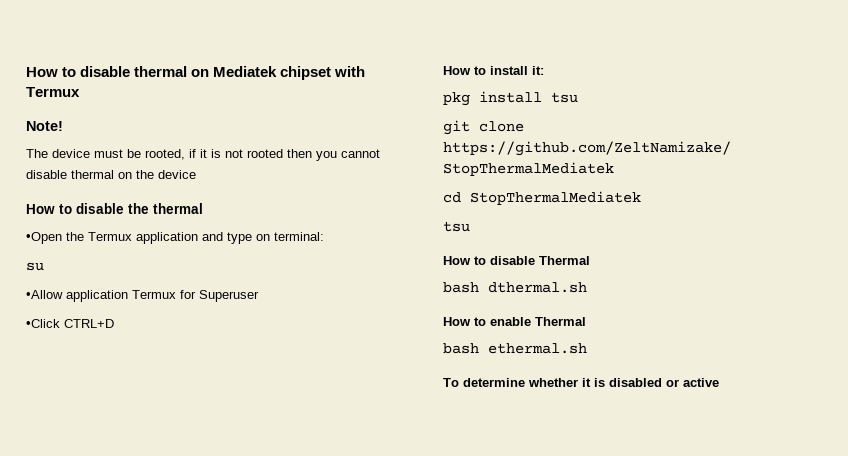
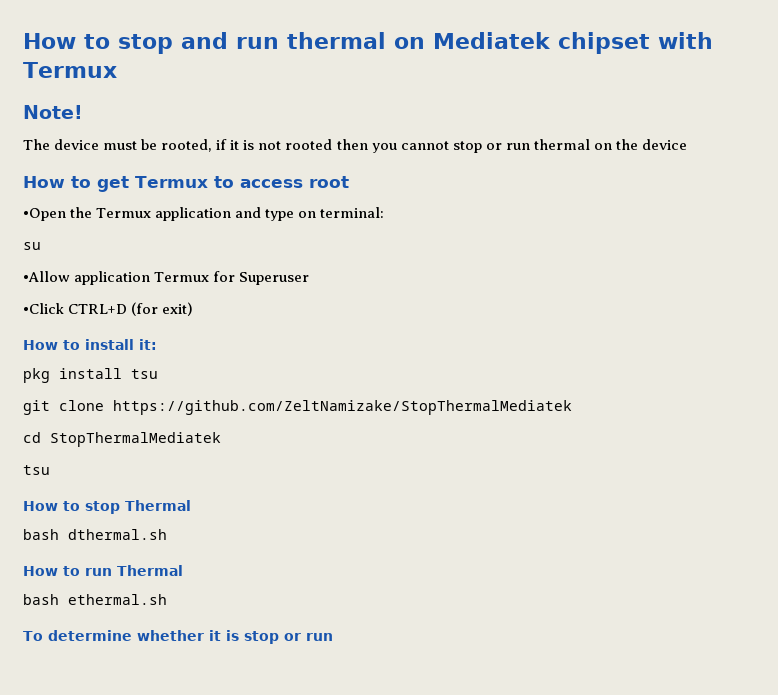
[26,66,131,77] How to disable -> [23,32,279,54] How to stop and run
[26,170,67,179] disable -> [452,141,530,153] stop or run
[76,203,203,214] disable the thermal -> [97,176,349,192] get Termux to access root
(114, 323) none -> [131,302,194,316] (for exit)
[490,256,535,265] disable -> [85,501,120,514] stop
[490,317,531,326] enable -> [85,568,112,576] run
[609,378,719,387] disabled or active -> [243,631,333,644] stop or run

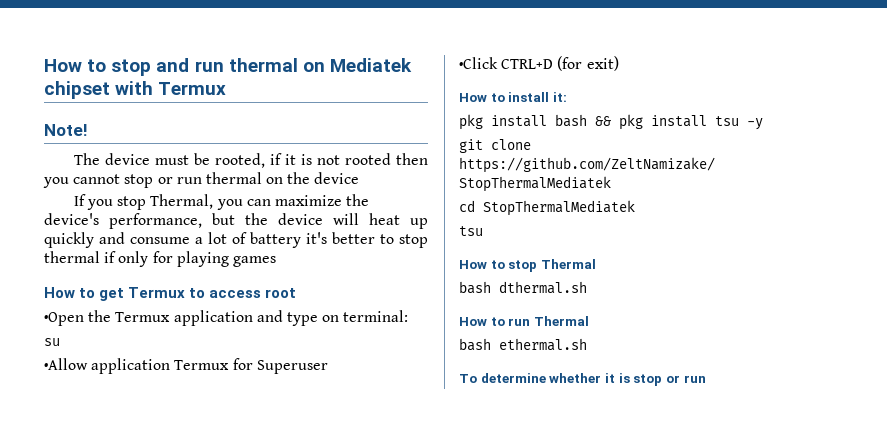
(687, 144) none -> [73,194,370,210] [44,213,428,229] [44,232,428,248] [44,251,276,267] // If you stop Thermal, you can maximize the device's performance, but the device will heat up quickly and consume a lot of battery it's better to stop thermal if only for playing games
[131,369,158,379] tsu -> [555,114,763,130] bash && pkg install tsu -y

